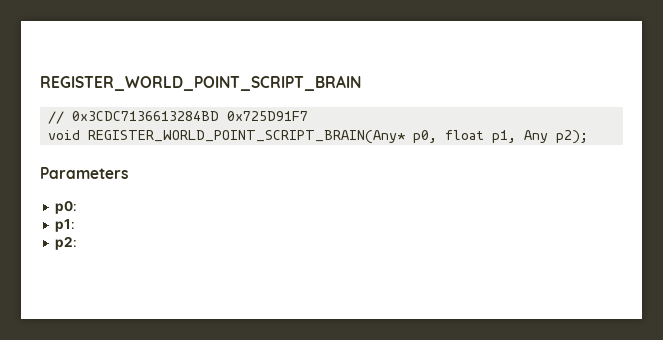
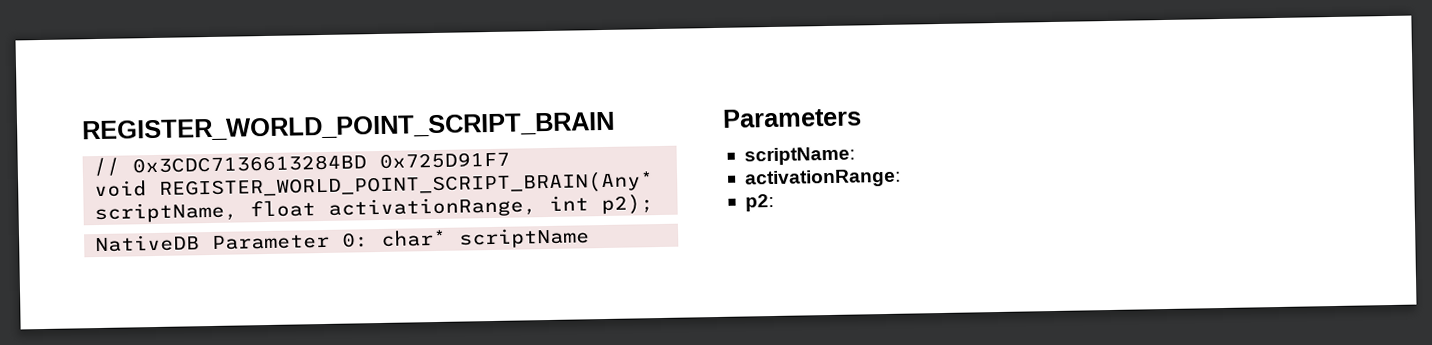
[413,130,589,144] p0, float p1, Any p2); -> [94,194,655,224] [95,227,591,253] scriptName, float activationRange, int p2); // NativeDB Parameter 0: char* scriptName
[55,200,78,214] [55,219,76,232] p0: // p1: -> [743,146,855,166] [743,168,901,189] scriptName: // activationRange:

